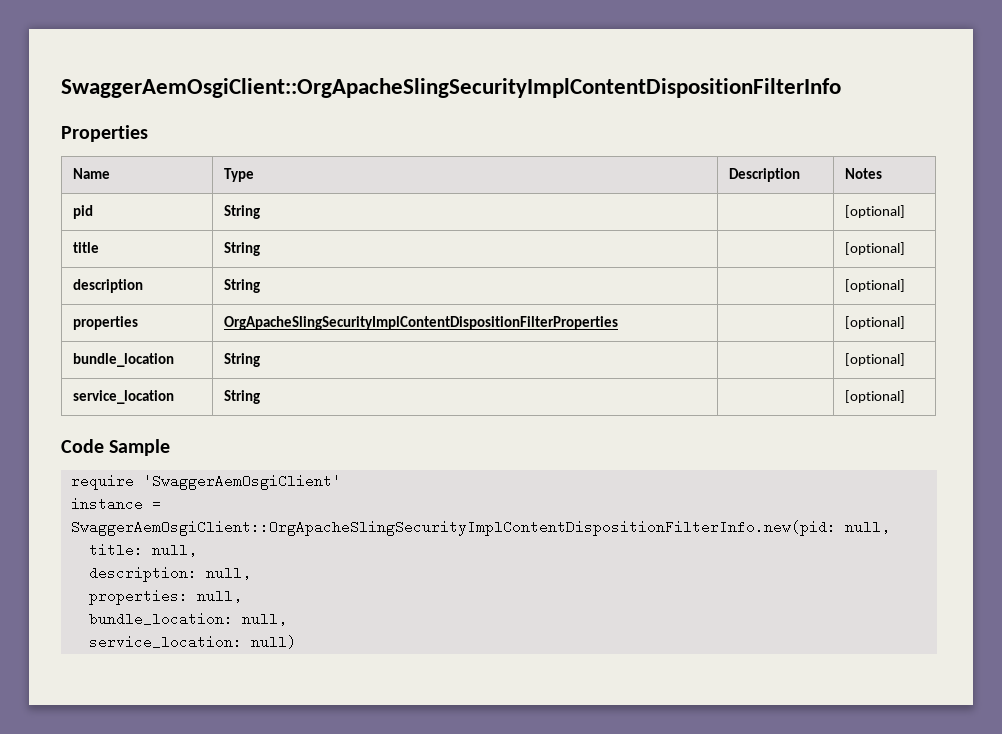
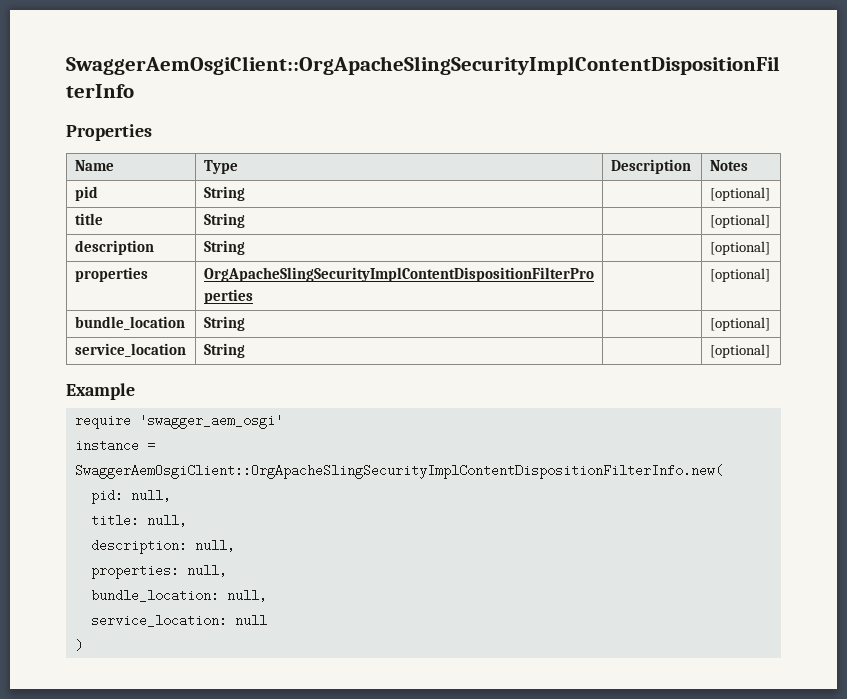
[61,439,171,456] Code Sample -> [66,383,135,400] Example
[142,474,341,490] 'SwaggerAemOsgiClient' -> [138,414,283,429] 'swagger_aem_osgi'
[70,520,836,536] SwaggerAemOsgiClient::OrgApacheSlingSecurityImplContentDispositionFilterInfo.new(pid: -> [74,464,723,479] [90,489,123,504] SwaggerAemOsgiClient::OrgApacheSlingSecurityImplContentDispositionFilterInfo.new( // pid:
[250,635,296,649] null) -> [234,615,267,625] [74,639,83,652] null // )

